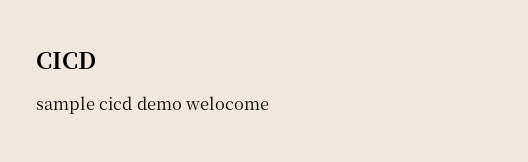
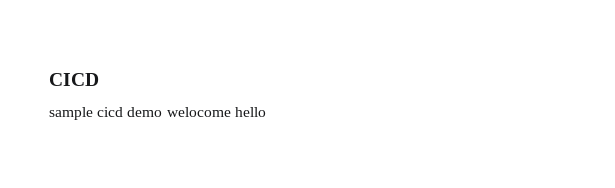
(270, 103) none -> [234,107,266,117] hello

